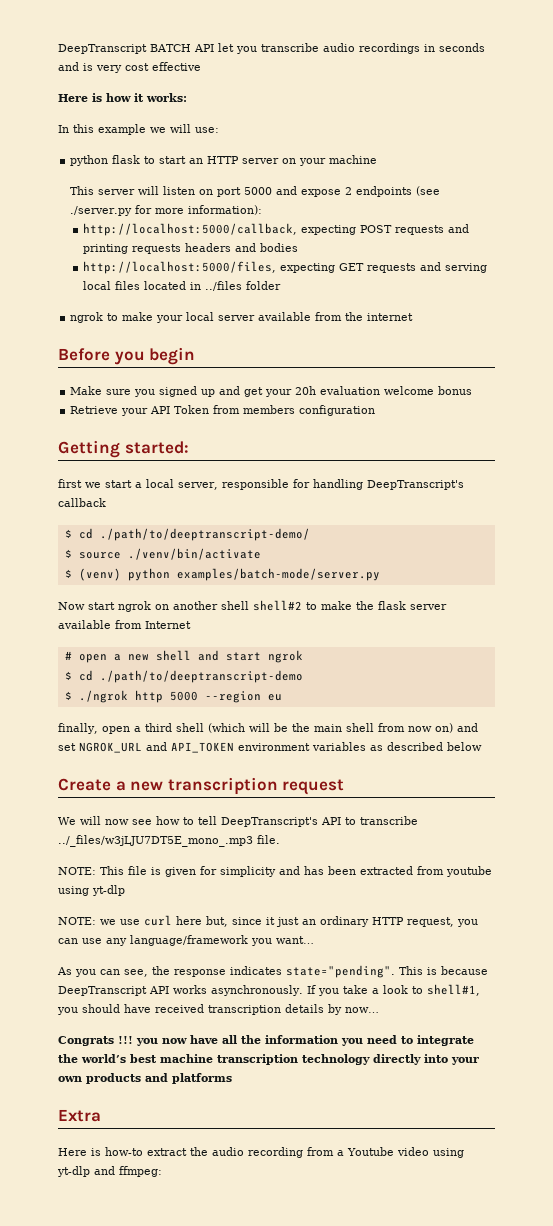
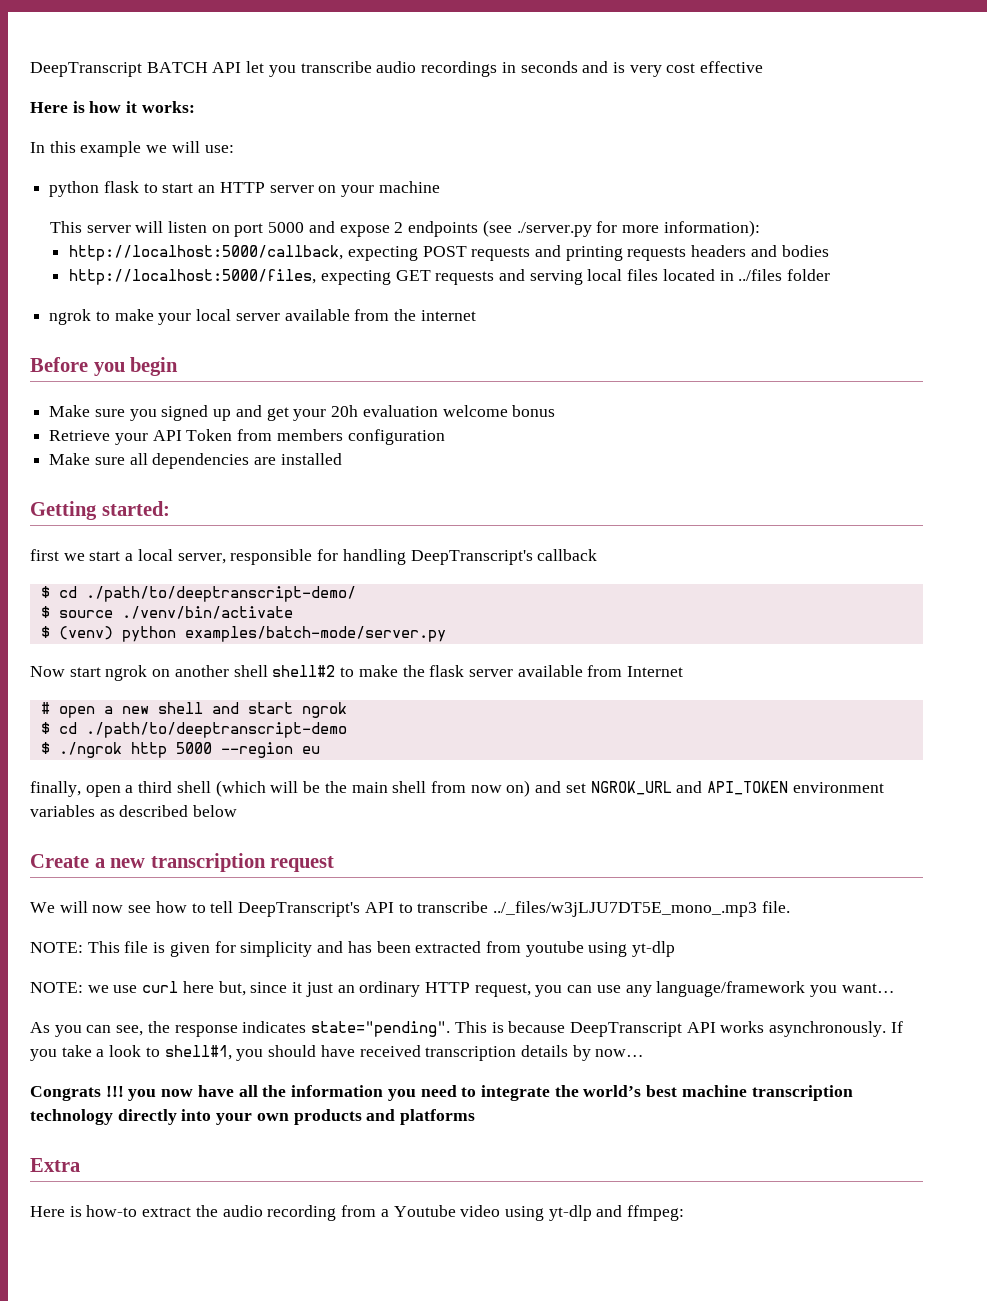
(376, 410) none -> [49,453,342,469] // Make sure all dependencies are installed

